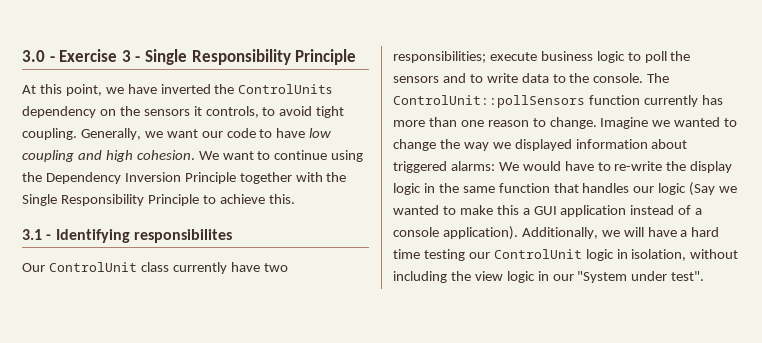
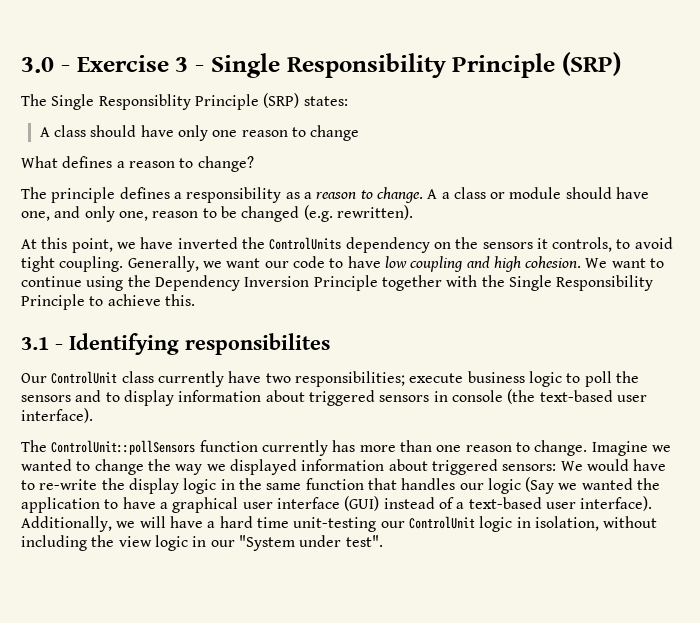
(357, 57) none -> [562,52,621,76] [21,93,348,110] [39,125,360,141] [21,156,254,172] [21,187,650,203] [21,205,413,222] (SRP) // The Single Responsiblity Principle (SRP) states: // A class should have only one reason to change // What defines a reason to change? // The principle defines a responsibility as a reason to change. A a class or module should have one, and only one, reason to be changed (e.g. rewritten).
[486,73,644,83] write data to the console. -> [123,389,647,406] [21,408,93,423] display information about triggered sensors in console (the text-based user interface). //
[450,161,495,171] alarms: -> [502,464,557,471] sensors:
[442,205,703,217] [393,226,518,240] to make this a GUI application instead of a console application). -> [637,478,661,490] [21,496,653,513] the application to have a graphical user interface (GUI) instead of a text-based user interface).
[423,249,465,261] testing -> [293,517,377,532] unit-testing

